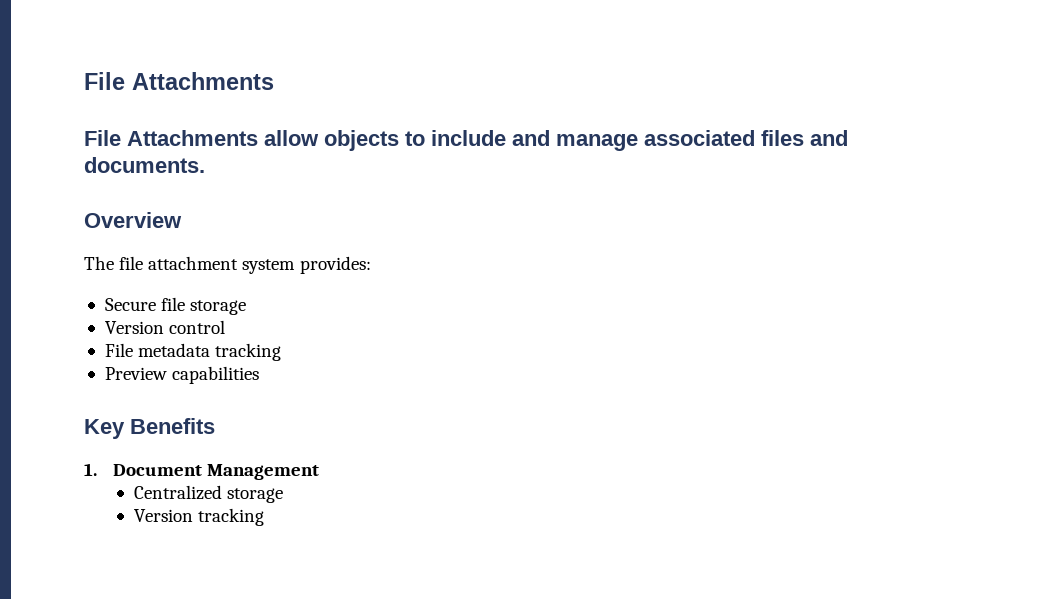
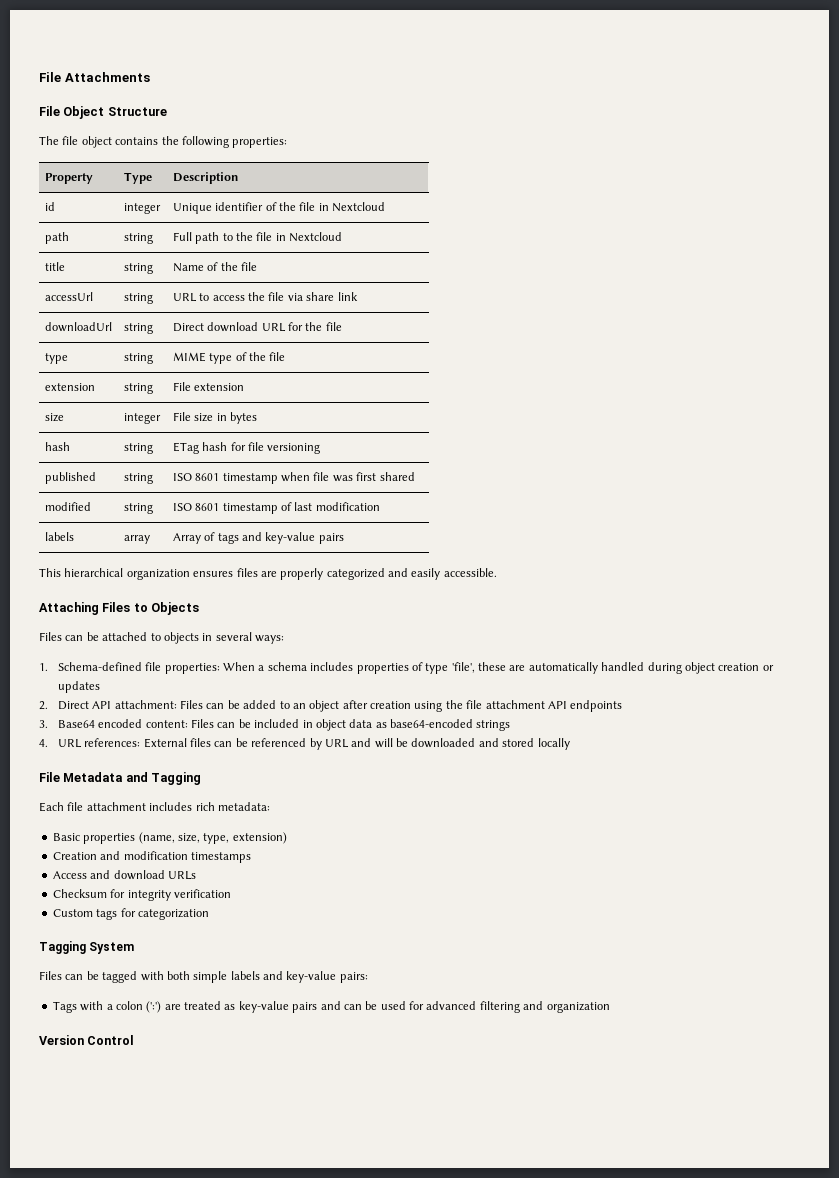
[127,130,848,151] [84,157,205,173] [84,212,182,228] [84,256,371,274] [104,297,247,315] [104,320,226,334] [104,343,282,361] [104,366,260,384] [84,418,215,439] [84,463,320,480] [134,485,284,503] [134,508,265,526] Attachments allow objects to include and manage associated files and documents. // Overview // The file attachment system provides: // Secure file storage // Version control // File metadata tracking // Preview capabilities // Key Benefits // 1. Document Management // Centralized storage // Version tracking -> [63,106,167,119] [39,136,288,148] [44,173,93,184] [123,172,152,184] [172,172,239,184] [44,202,55,211] [123,203,161,214] [172,202,386,214] [44,232,69,244] [123,233,153,244] [172,232,343,244] [44,262,65,271] [123,263,153,274] [172,262,258,272] [44,292,93,301] [123,293,153,304] [172,292,358,302] [44,322,112,332] [123,323,153,334] [172,322,342,332] [44,353,68,364] [123,353,153,364] [172,352,286,364] [44,383,95,391] [123,383,153,394] [172,382,245,391] [44,413,64,422] [123,413,161,424] [172,412,258,424] [44,442,70,451] [123,443,153,454] [172,442,321,454] [44,472,96,484] [123,473,153,484] [172,472,415,484] [44,502,91,511] [123,503,153,514] [172,502,380,514] [44,532,74,541] [123,535,150,544] [172,532,344,544] [39,568,497,580] [39,602,200,615] [39,632,284,644] [39,662,774,674] [57,681,100,693] [39,700,623,712] [39,719,511,731] [39,738,570,750] [39,772,202,785] [39,802,270,812] [52,832,287,844] [52,851,251,863] [52,870,196,880] [52,889,231,901] [52,908,209,920] [39,941,135,954] [39,971,368,983] [52,1001,610,1013] [39,1035,135,1045] Object Structure // The file object contains the following properties: // Property | Type | Description // id | integer | Unique identifier of the file in Nextcloud // path | string | Full path to the file in Nextcloud // title | string | Name of the file // accessUrl | string | URL to access the file via share link // downloadUrl | string | Direct download URL for the file // type | string | MIME type of the file // extension | string | File extension // size | integer | File size in bytes // hash | string | ETag hash for file versioning // published | string | ISO 8601 timestamp when file was first shared // modified | string | ISO 8601 timestamp of last modification // labels | array | Array of tags and key-value pairs // This hierarchical organization ensures files are properly categorized and easily accessible. // Attaching Files to Objects // Files can be attached to objects in several ways: // 1. Schema-defined file properties: When a schema includes properties of type 'file', these are automatically handled during object creation or updates // 2. Direct API attachment: Files can be added to an object after creation using the file attachment API endpoints // 3. Base64 encoded content: Files can be included in object data as base64-encoded strings // 4. URL references: External files can be referenced by URL and will be downloaded and stored locally // File Metadata and Tagging // Each file attachment includes rich metadata: // Basic properties (name, size, type, extension) // Creation and modification timestamps // Access and download URLs // Checksum for integrity verification // Custom tags for categorization // Tagging System // Files can be tagged with both simple labels and key-value pairs: // Tags with a colon (':') are treated as key-value pairs and can be used for advanced filtering and organization // Version Control

